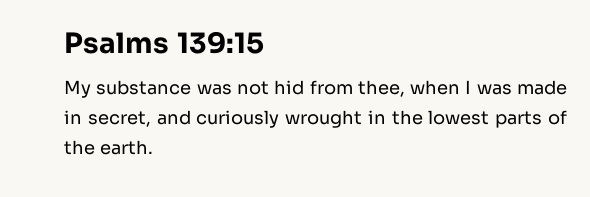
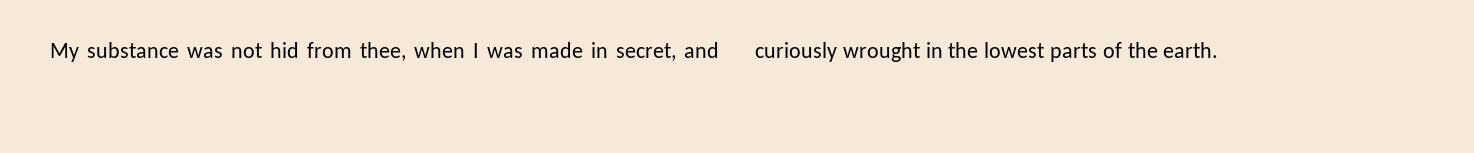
[64,31,264,54] Psalms 139:15 // -> (50, 52) none

